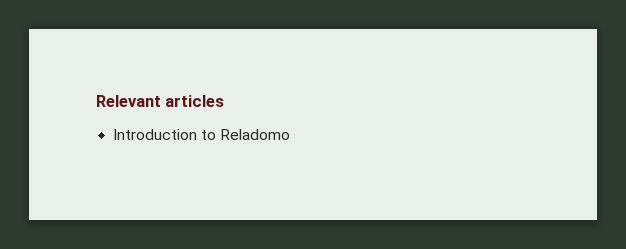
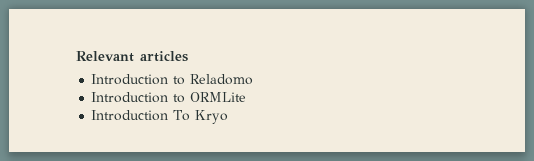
(291, 134) none -> [91,92,247,103] [91,110,229,124] // Introduction to ORMLite // Introduction To Kryo

